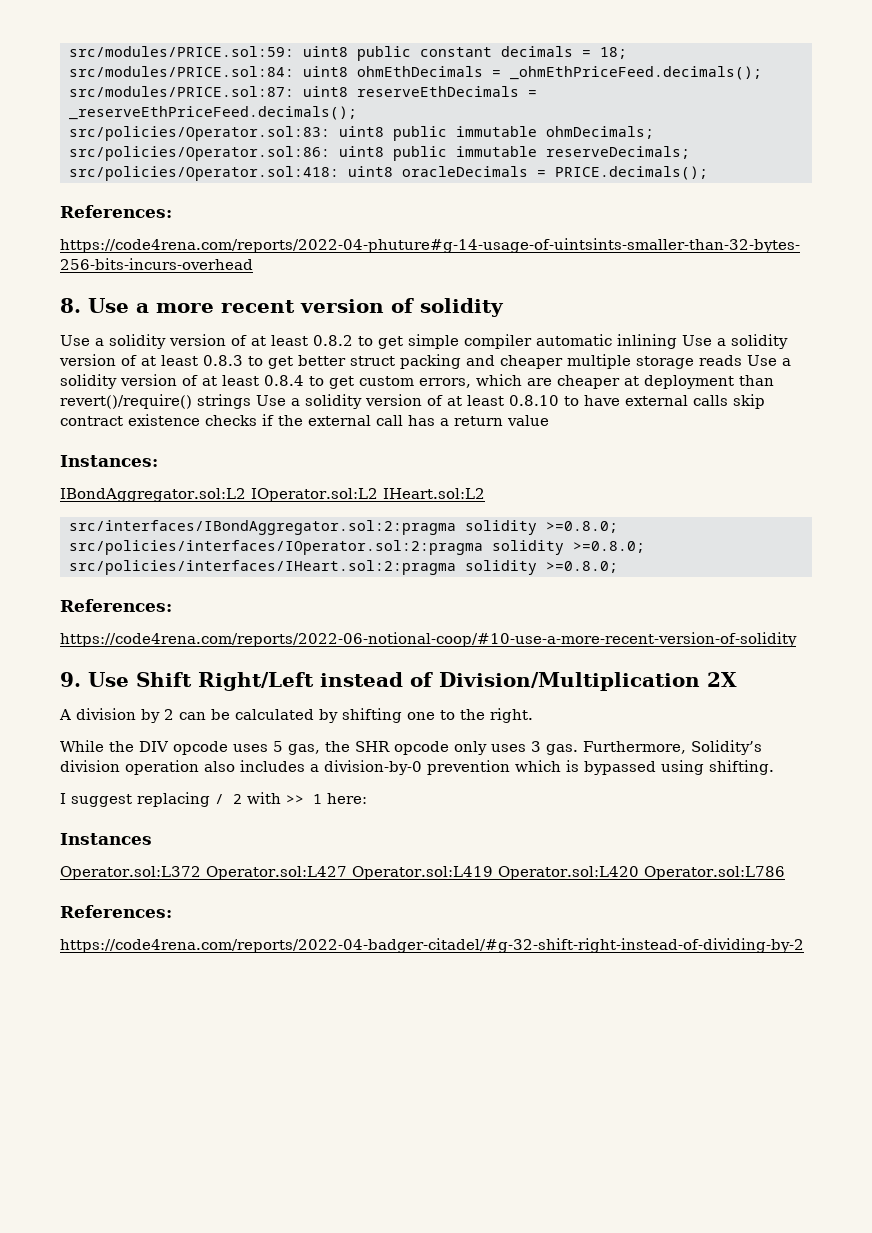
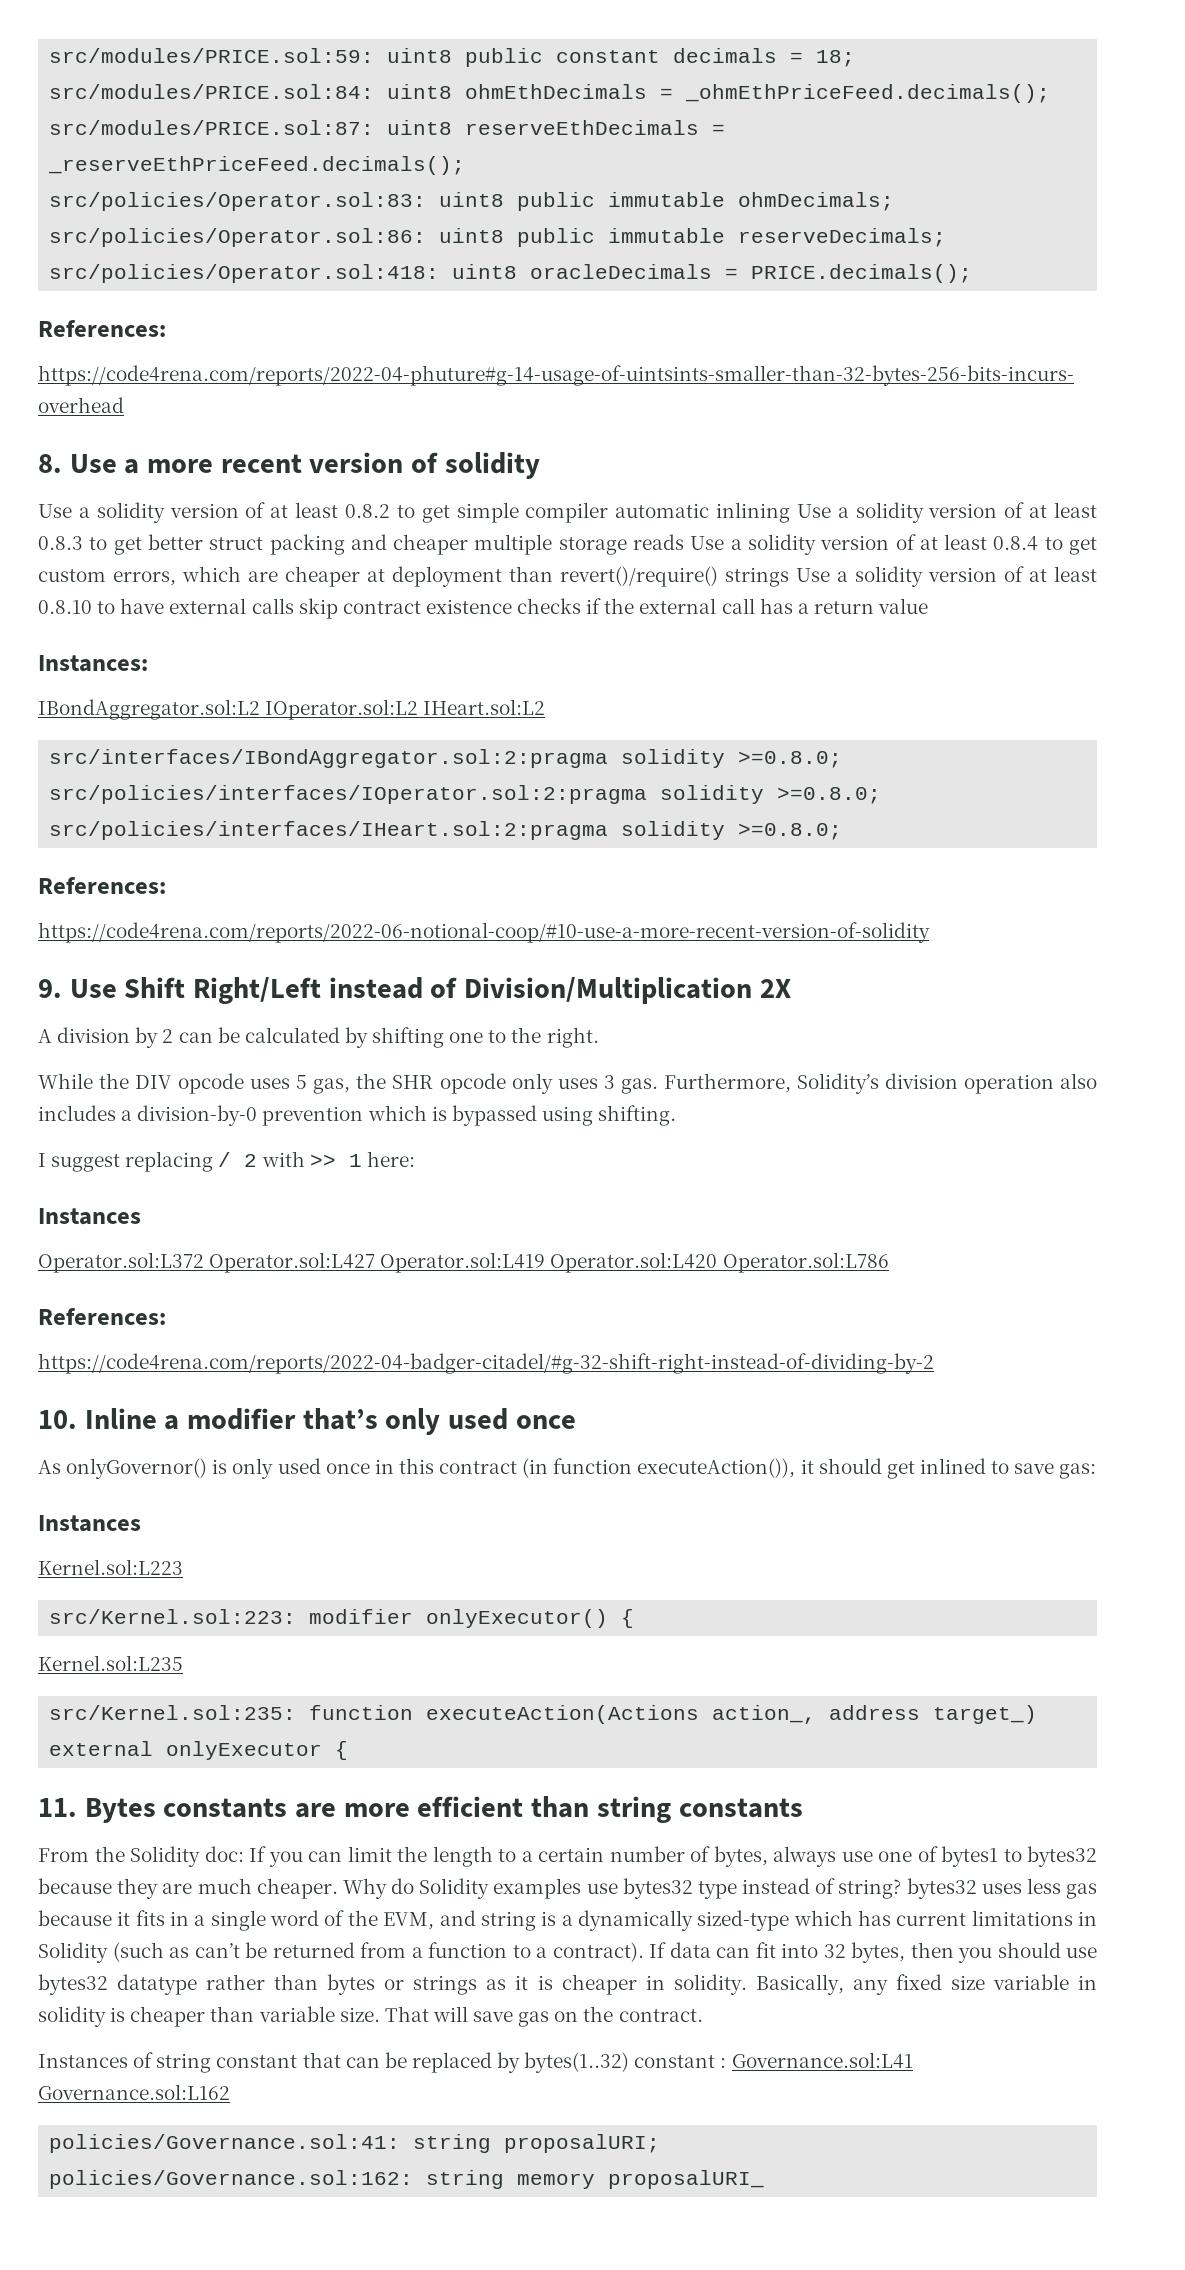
(804, 945) none -> [38,1408,576,1435] [38,1458,1097,1479] [38,1515,141,1532] [38,1559,183,1575] [49,1609,635,1628] [38,1655,183,1671] [49,1705,1038,1724] [49,1741,349,1760] [38,1796,803,1823] [38,1846,1097,1867] [38,1878,1097,1899] [38,1910,1098,1931] [38,1942,1097,1963] [38,1974,1097,1995] [38,2006,703,2027] [38,2052,913,2073] [38,2084,230,2100] [49,2134,661,2153] [49,2170,765,2189] // 10. Inline a modifier that’s only used once // As onlyGovernor() is only used once in this contract (in function executeAction()), it should get inlined to save gas: // Instances // Kernel.sol:L223 // src/Kernel.sol:223: modifier onlyExecutor() { // Kernel.sol:L235 // src/Kernel.sol:235: function executeAction(Actions action_, address target_) external onlyExecutor { // 11. Bytes constants are more efficient than string constants // From the Solidity doc: If you can limit the length to a certain number of bytes, always use one of bytes1 to bytes32 because they are much cheaper. Why do Solidity examples use bytes32 type instead of string? bytes32 uses less gas because it fits in a single word of the EVM, and string is a dynamically sized-type which has current limitations in Solidity (such as can’t be returned from a function to a contract). If data can fit into 32 bytes, then you should use bytes32 datatype rather than bytes or strings as it is cheaper in solidity. Basically, any fixed size variable in solidity is cheaper than variable size. That will save gas on the contract. // Instances of string constant that can be replaced by bytes(1..32) constant : Governance.sol:L41 Governance.sol:L162 // policies/Governance.sol:41: string proposalURI; // policies/Governance.sol:162: string memory proposalURI_

